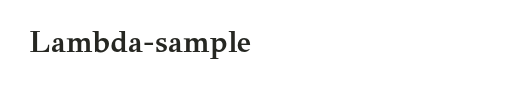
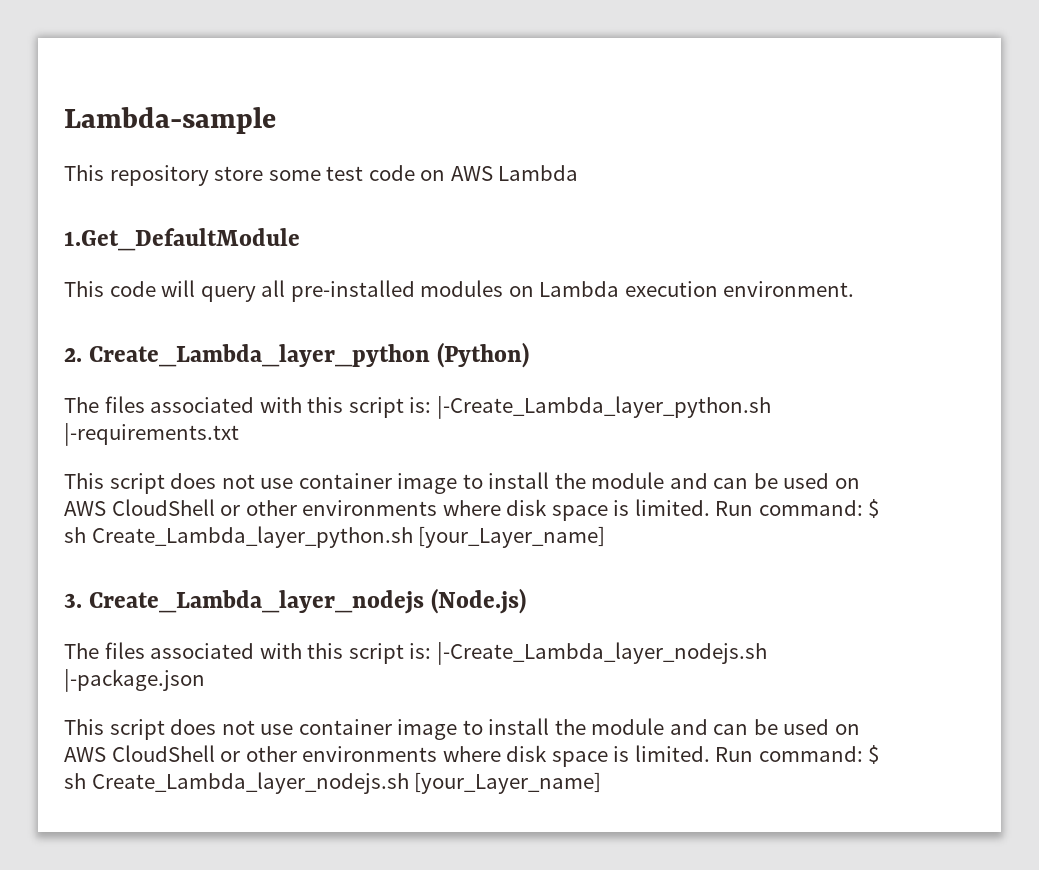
(251, 45) none -> [64,165,579,186] [64,228,300,251] [64,280,855,302] [64,342,530,368] [64,396,771,419] [64,423,239,446] [64,472,861,494] [64,499,880,521] [64,526,606,548] [64,588,527,614] [64,642,767,665] [64,669,205,692] [64,718,861,740] [64,745,880,767] [64,772,602,794] // This repository store some test code on AWS Lambda // 1.Get_DefaultModule // This code will query all pre-installed modules on Lambda execution environment. // 2. Create_Lambda_layer_python (Python) // The files associated with this script is: |-Create_Lambda_layer_python.sh |-requirements.txt // This script does not use container image to install the module and can be used on AWS CloudShell or other environments where disk space is limited. Run command: $ sh Create_Lambda_layer_python.sh [your_Layer_name] // 3. Create_Lambda_layer_nodejs (Node.js) // The files associated with this script is: |-Create_Lambda_layer_nodejs.sh |-package.json // This script does not use container image to install the module and can be used on AWS CloudShell or other environments where disk space is limited. Run command: $ sh Create_Lambda_layer_nodejs.sh [your_Layer_name]

